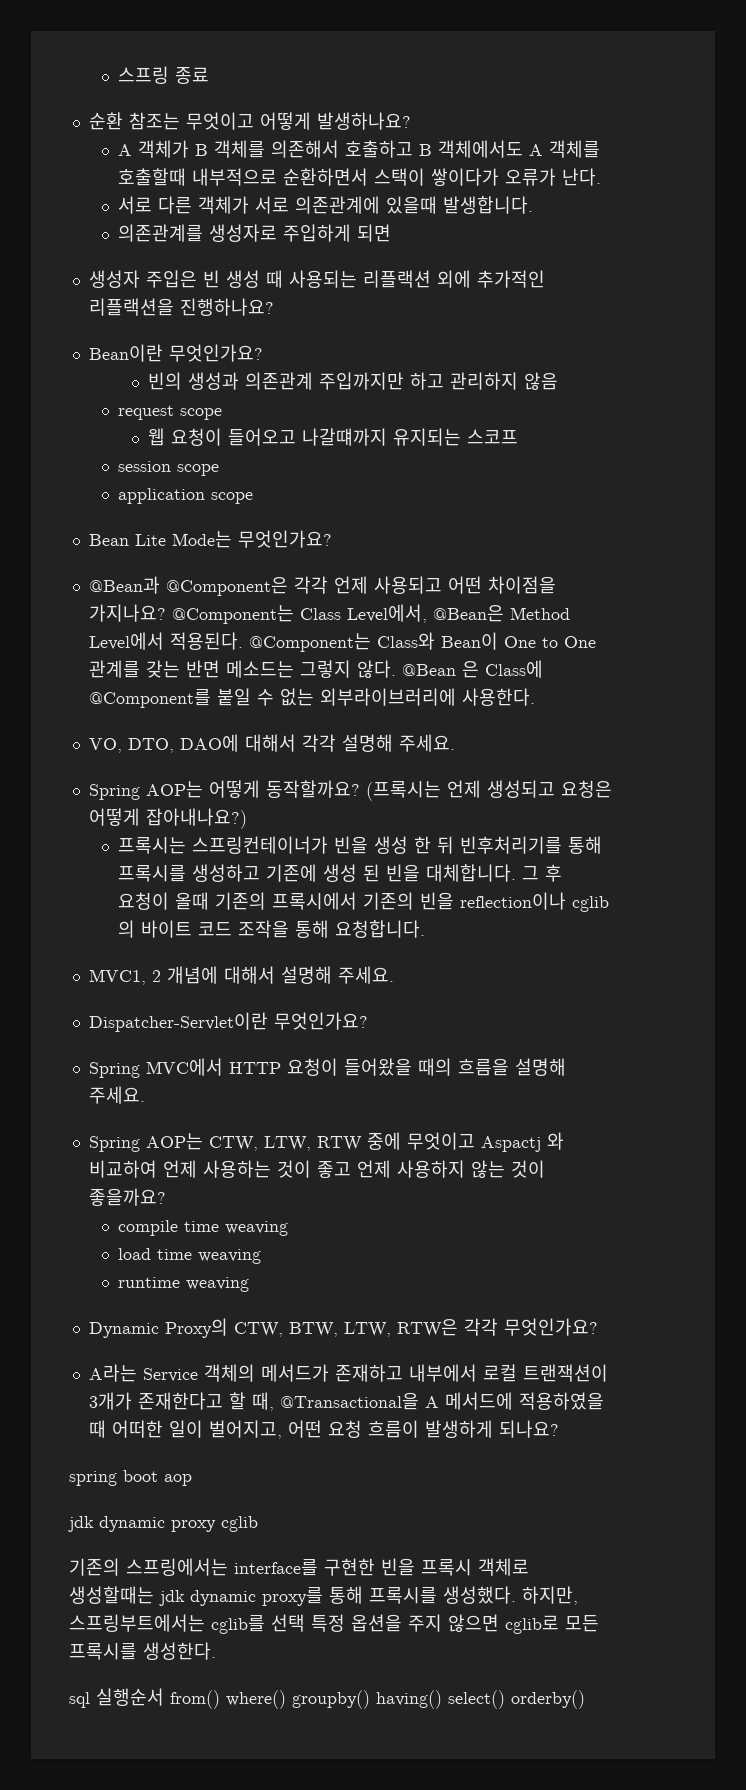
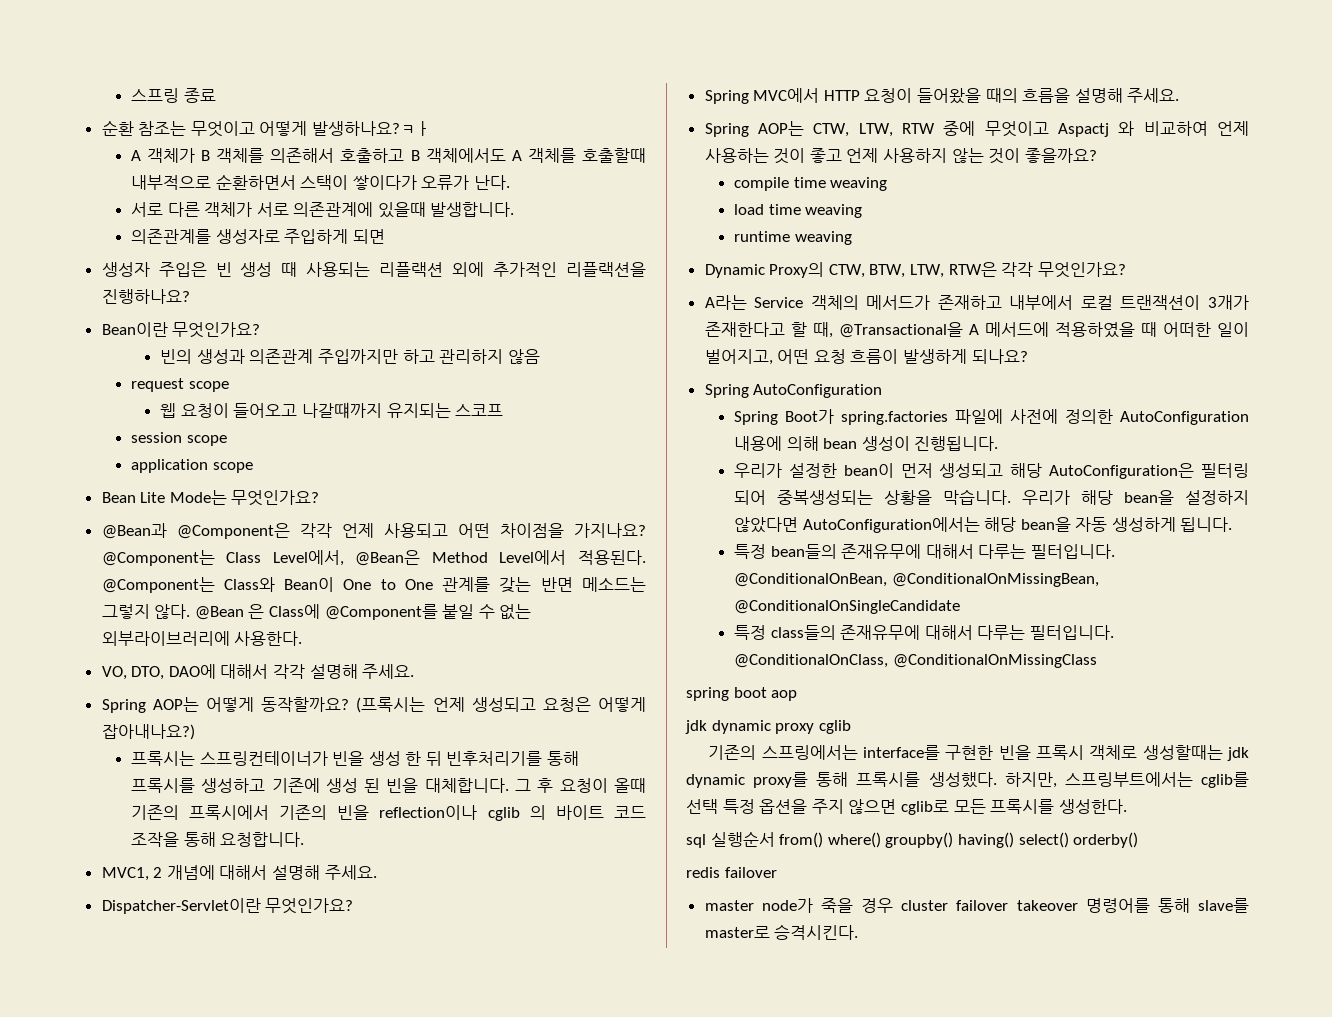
[316,112,411,130] 발생하나요? -> [312,121,433,136] 발생하나요?ㅋㅏ
(559, 1429) none -> [704,384,883,398] [733,409,1249,425] [733,436,999,451] [733,463,1249,479] [733,489,1249,505] [733,517,1233,533] [733,544,1115,559] [733,573,1099,587] [733,600,960,614] [733,625,1114,640] [733,654,1097,668] // Spring AutoConfiguration // Spring Boot가 spring.factories 파일에 사전에 정의한 AutoConfiguration 내용에 의해 bean 생성이 진행됩니다. // 우리가 설정한 bean이 먼저 생성되고 해당 AutoConfiguration은 필터링 되어 중복생성되는 상황을 막습니다. 우리가 해당 bean을 설정하지 않았다면 AutoConfiguration에서는 해당 bean을 자동 생성하게 됩니다. // 특정 bean들의 존재유무에 대해서 다루는 필터입니다. @ConditionalOnBean, @ConditionalOnMissingBean, @ConditionalOnSingleCandidate // 특정 class들의 존재유무에 대해서 다루는 필터입니다. @ConditionalOnClass, @ConditionalOnMissingClass
(585, 1699) none -> [686,867,777,878] [704,898,1249,913] [704,924,859,940] // redis failover // master node가 죽을 경우 cluster failover takeover 명령어를 통해 slave를 master로 승격시킨다.

